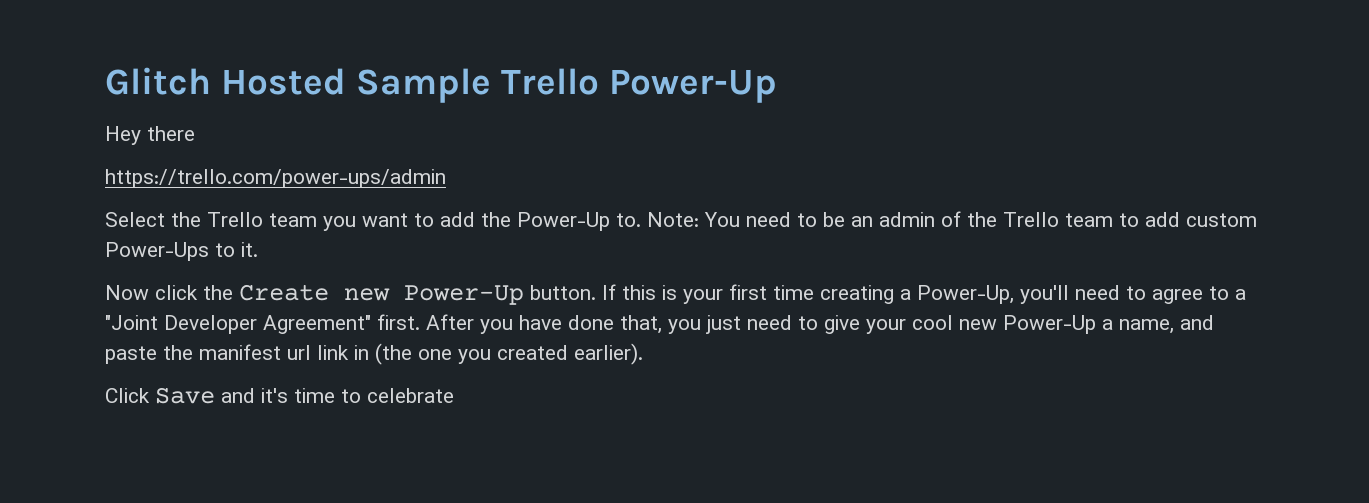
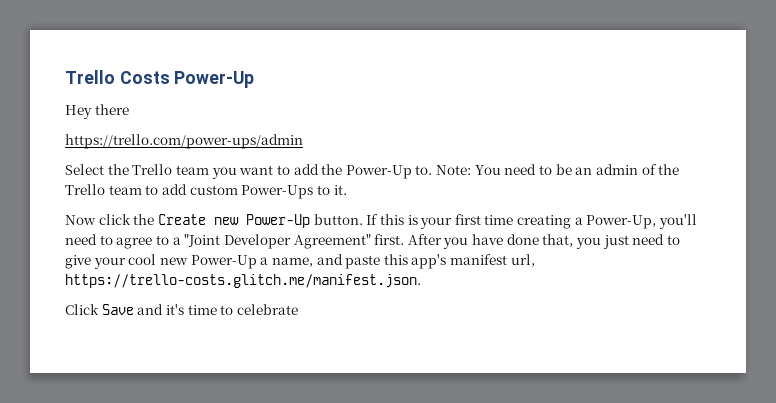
[105,67,599,103] Glitch Hosted Sample Trello -> [65,70,170,84] Trello Costs
[163,343,643,365] the manifest url link in (the one you created earlier). -> [383,254,535,269] [65,274,421,288] this app's manifest url, https://trello-costs.glitch.me/manifest.json.

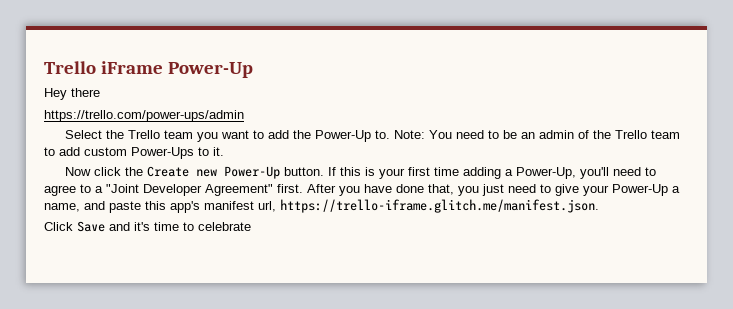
[65,70,170,84] Trello Costs -> [44,61,163,74] Trello iFrame
[517,215,572,229] creating -> [463,167,502,179] adding
[128,254,188,265] cool new -> (609, 190) none
[65,274,421,288] https://trello-costs.glitch.me/manifest.json. -> [280,199,599,213] https://trello-iframe.glitch.me/manifest.json.

